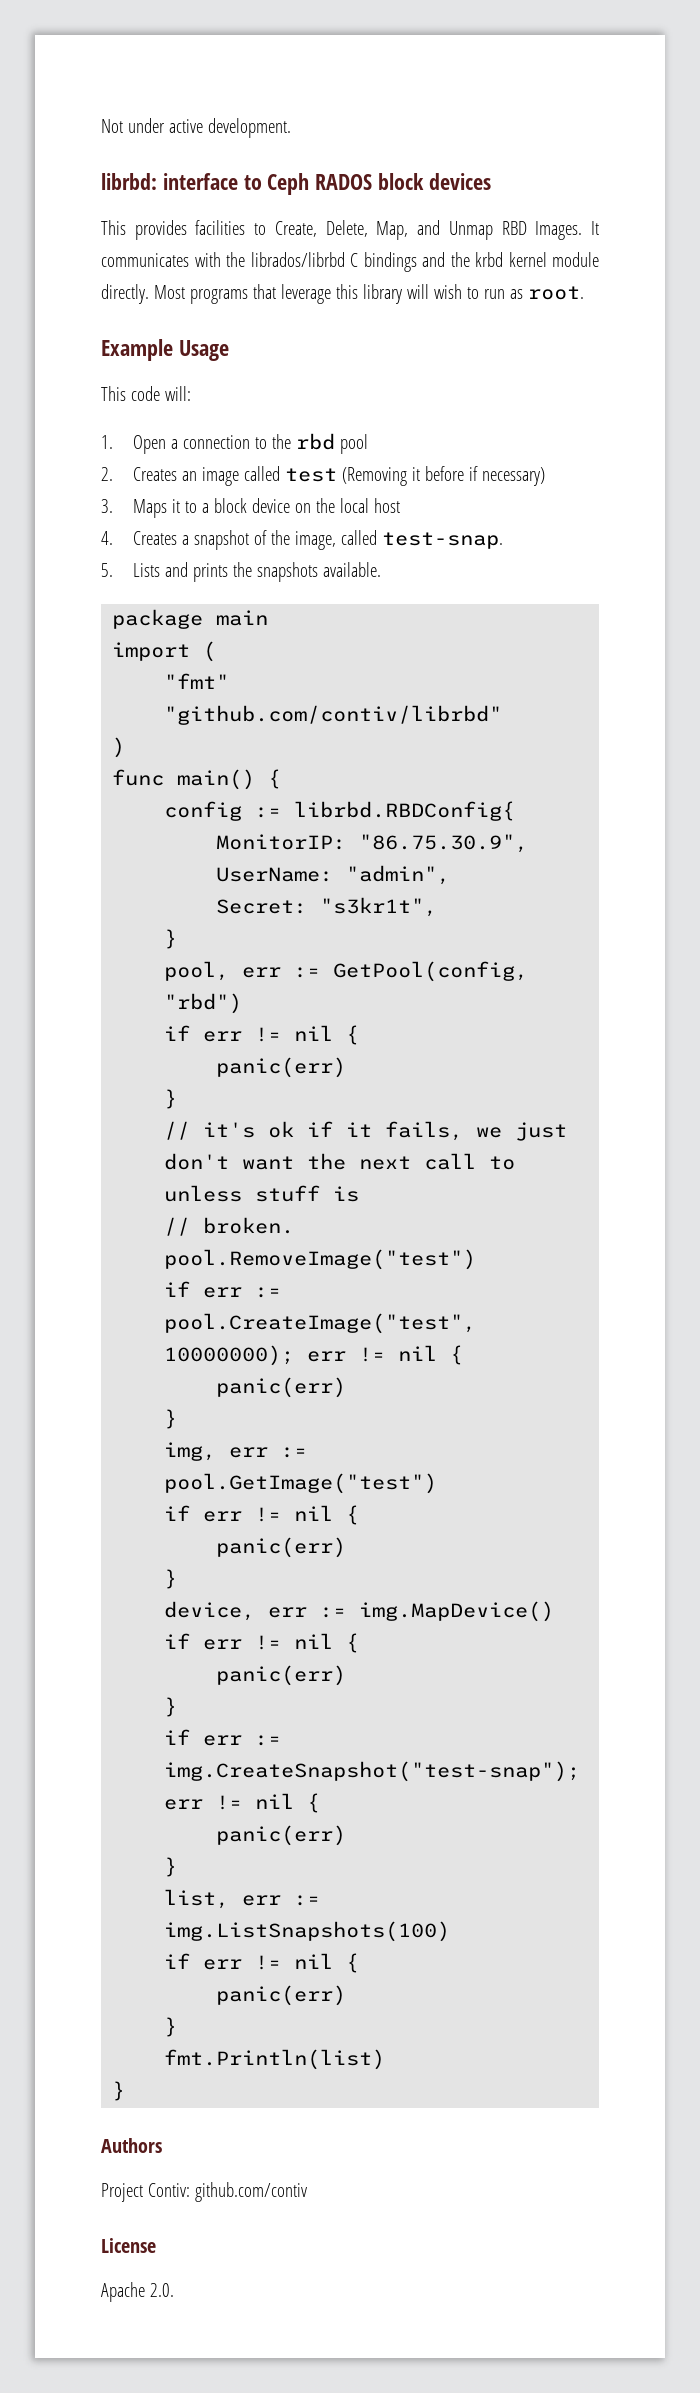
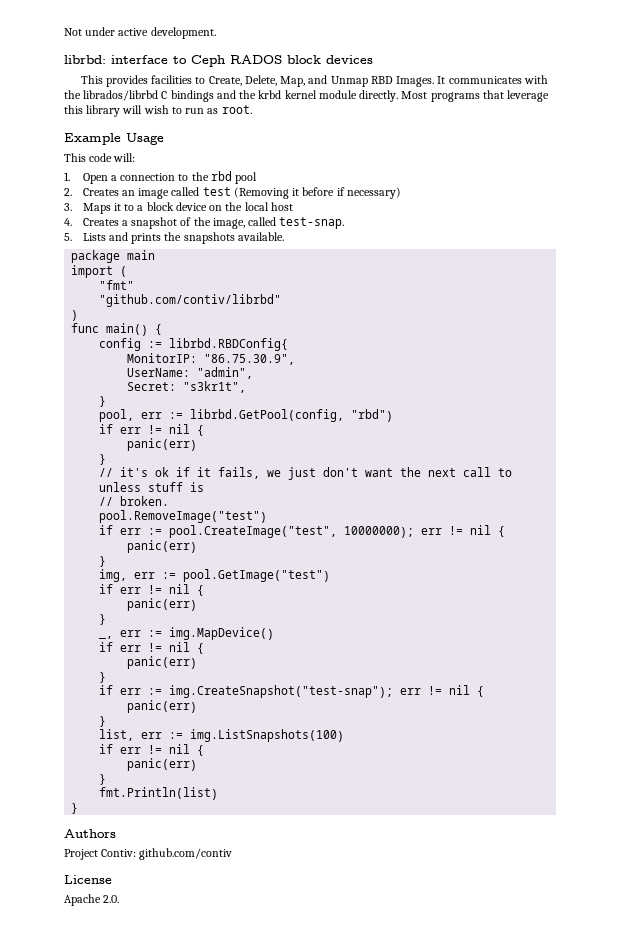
[333,961,529,982] GetPool(config, -> [190,409,345,422] librbd.GetPool(config,
[164,1601,256,1621] device, -> [99,636,114,639] _,

